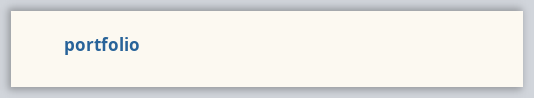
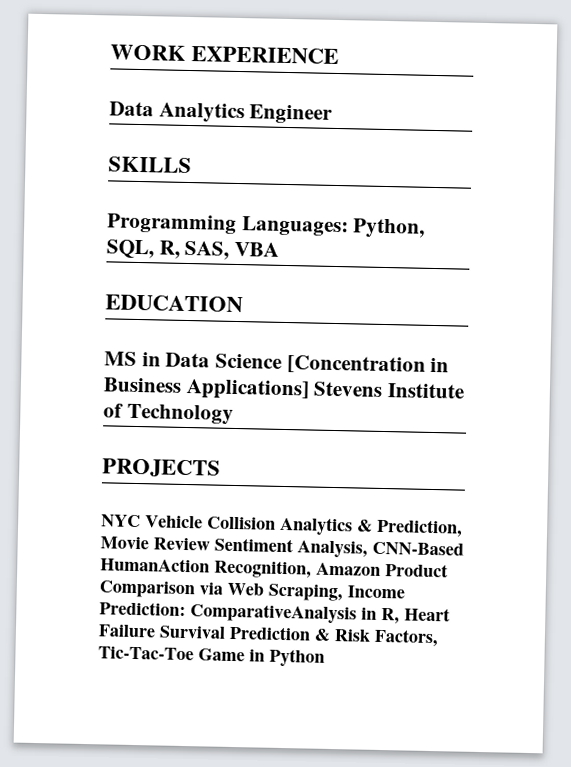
[64,37,140,55] portfolio -> [110,44,340,65] [109,101,334,124] [108,156,192,174] [107,213,426,239] [106,239,280,260] [105,294,243,313] [104,351,450,375] [103,377,466,401] [103,403,234,425] [102,458,221,478] [101,514,463,538] [100,536,464,558] [100,557,448,579] [99,580,405,602] [99,601,450,625] [98,624,439,648] [98,646,325,667] WORK EXPERIENCE // Data Analytics Engineer // SKILLS // Programming Languages: Python, SQL, R, SAS, VBA // EDUCATION // MS in Data Science [Concentration in Business Applications] Stevens Institute of Technology // PROJECTS // NYC Vehicle Collision Analytics & Prediction, Movie Review Sentiment Analysis, CNN-Based HumanAction Recognition, Amazon Product Comparison via Web Scraping, Income Prediction: ComparativeAnalysis in R, Heart Failure Survival Prediction & Risk Factors, Tic-Tac-Toe Game in Python

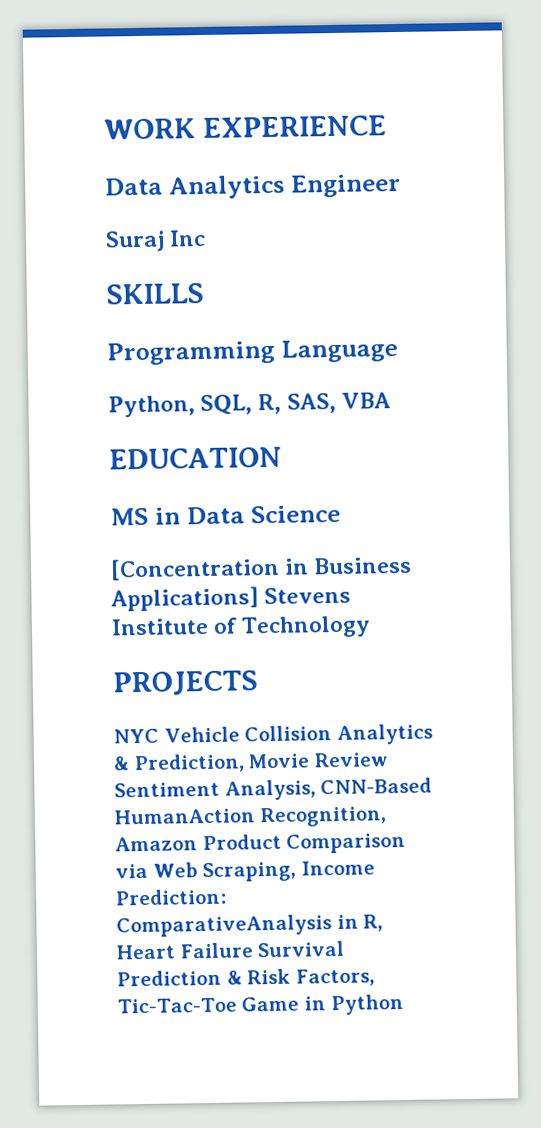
(334, 114) none -> [105,229,207,253] // Suraj Inc
[241,216,349,237] Languages: -> [280,339,398,363] Language //
(283, 361) none -> (341, 514) //

